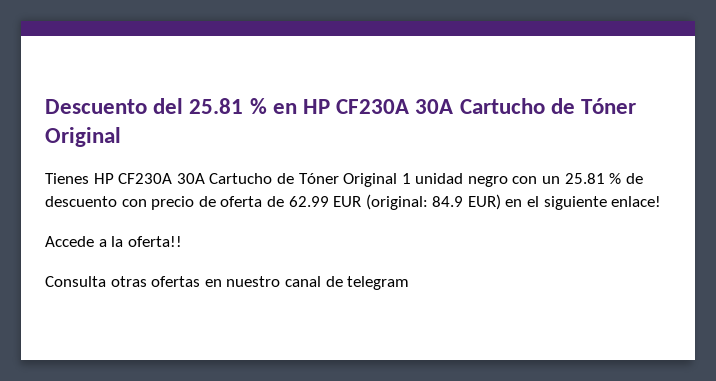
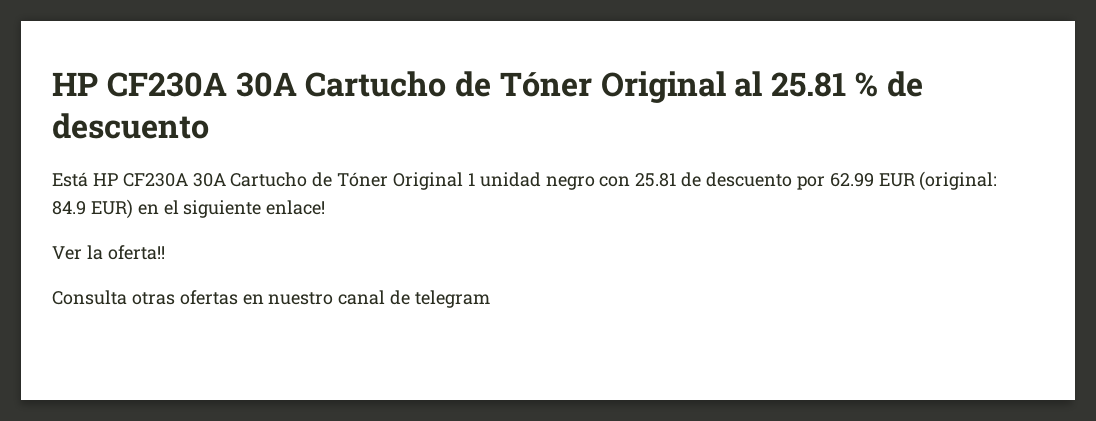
[45,98,637,114] [45,127,121,147] [45,173,89,184] Descuento del 25.81 % en HP CF230A 30A Cartucho de Tóner Original // Tienes -> [52,71,923,103] [52,113,209,139] [52,172,88,187] HP CF230A 30A Cartucho de Tóner Original al 25.81 % de descuento // Está
[542,173,643,184] [45,196,284,210] un 25.81 % de descuento con precio de oferta de -> [635,172,825,190] 25.81 de descuento por
[45,236,107,247] Accede a -> [52,246,82,260] Ver

